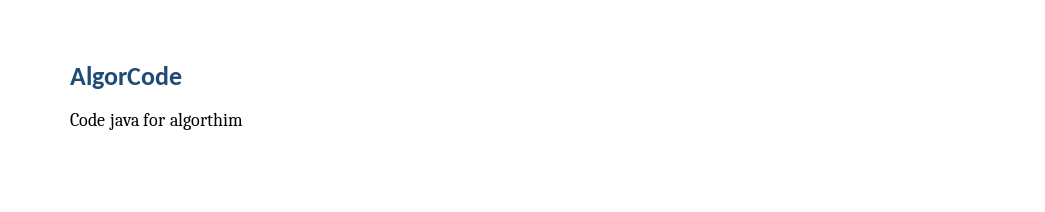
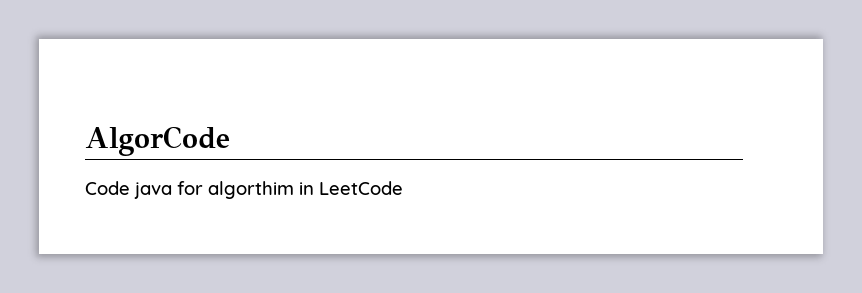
(244, 121) none -> [299,181,403,195] in LeetCode

